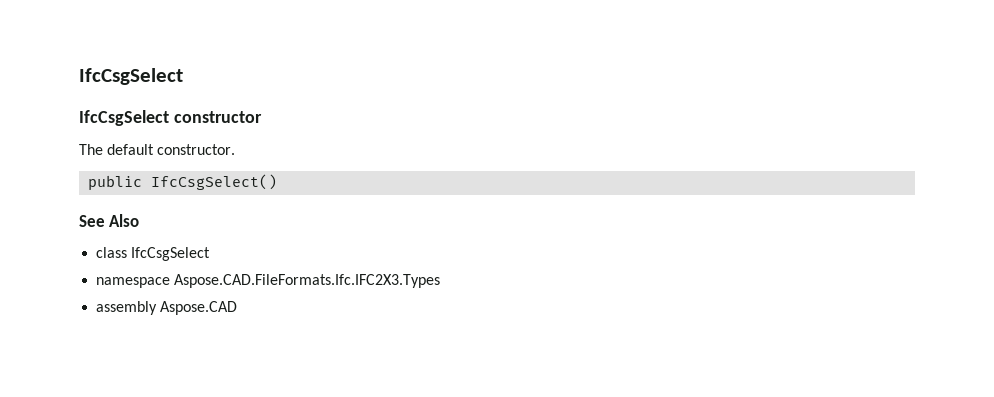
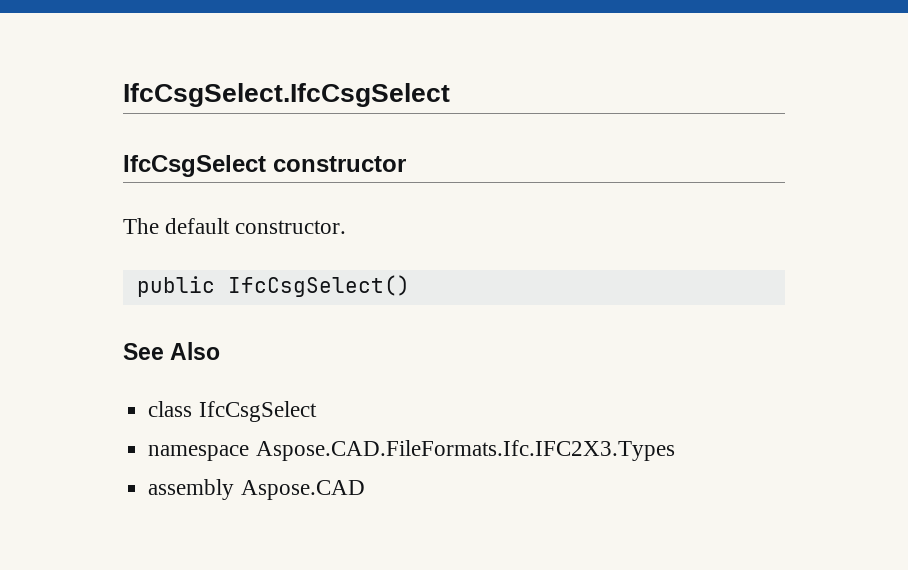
[79,68,183,85] IfcCsgSelect -> [123,83,450,107] IfcCsgSelect.IfcCsgSelect

